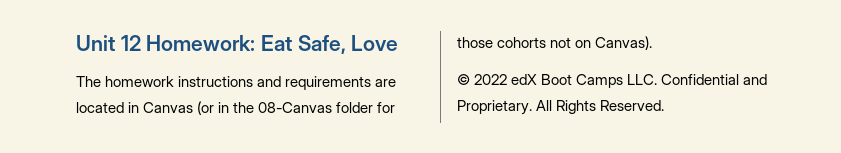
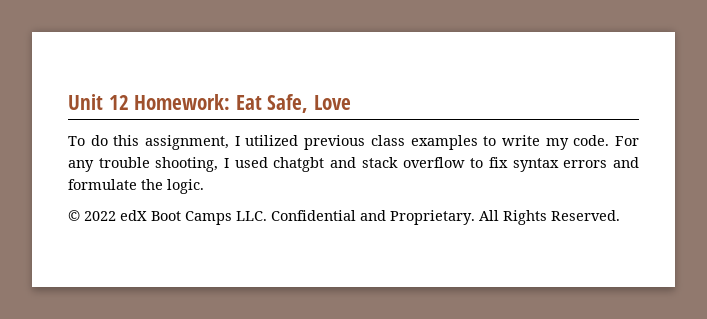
[76,76,397,90] [76,101,396,115] [457,36,653,50] The homework instructions and requirements are located in Canvas (or in the 08-Canvas folder for those cohorts not on Canvas). -> [68,135,639,150] [68,157,639,172] [68,179,204,194] To do this assignment, I utilized previous class examples to write my code. For any trouble shooting, I used chatgbt and stack overflow to fix syntax errors and formulate the logic.

